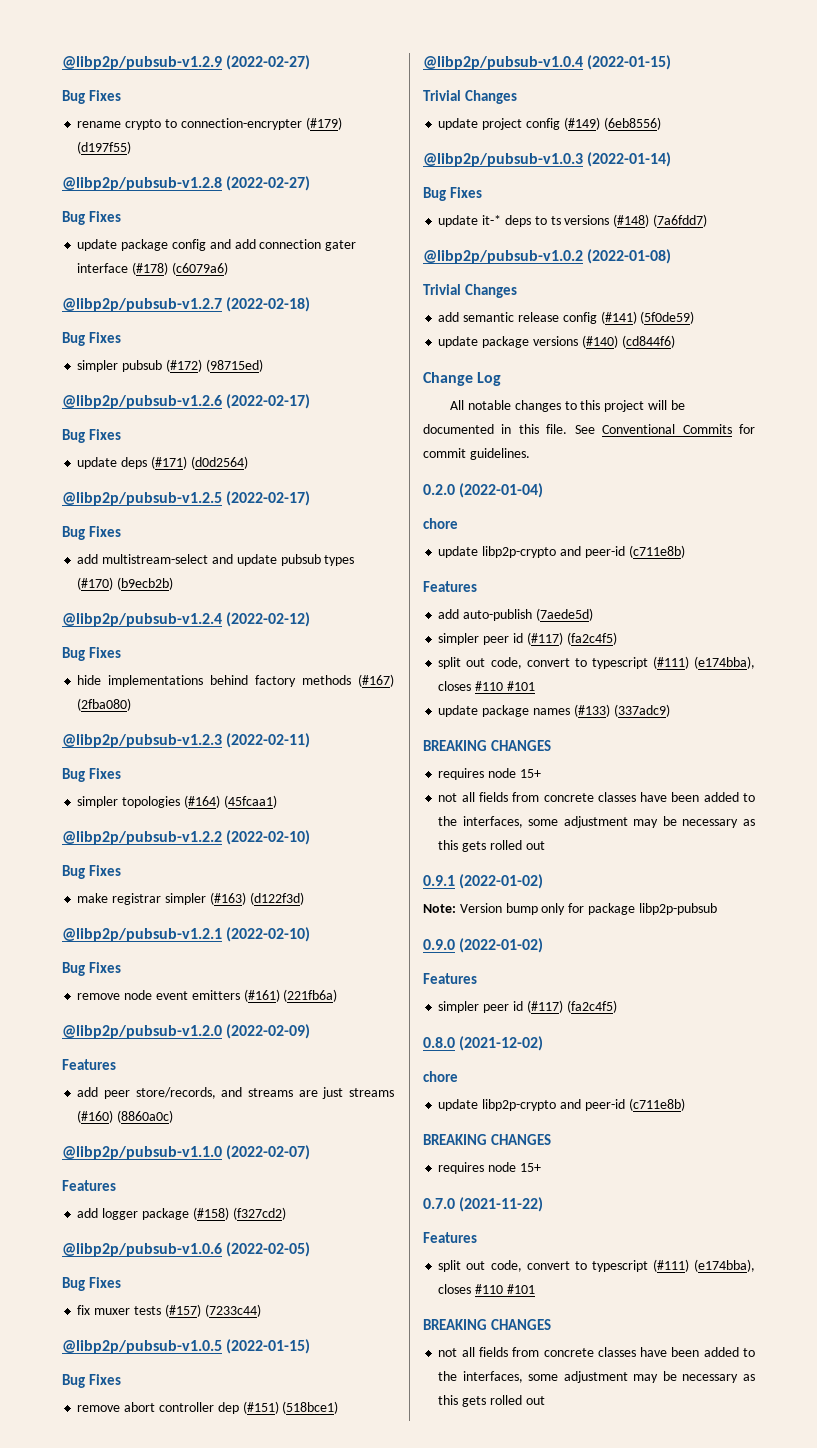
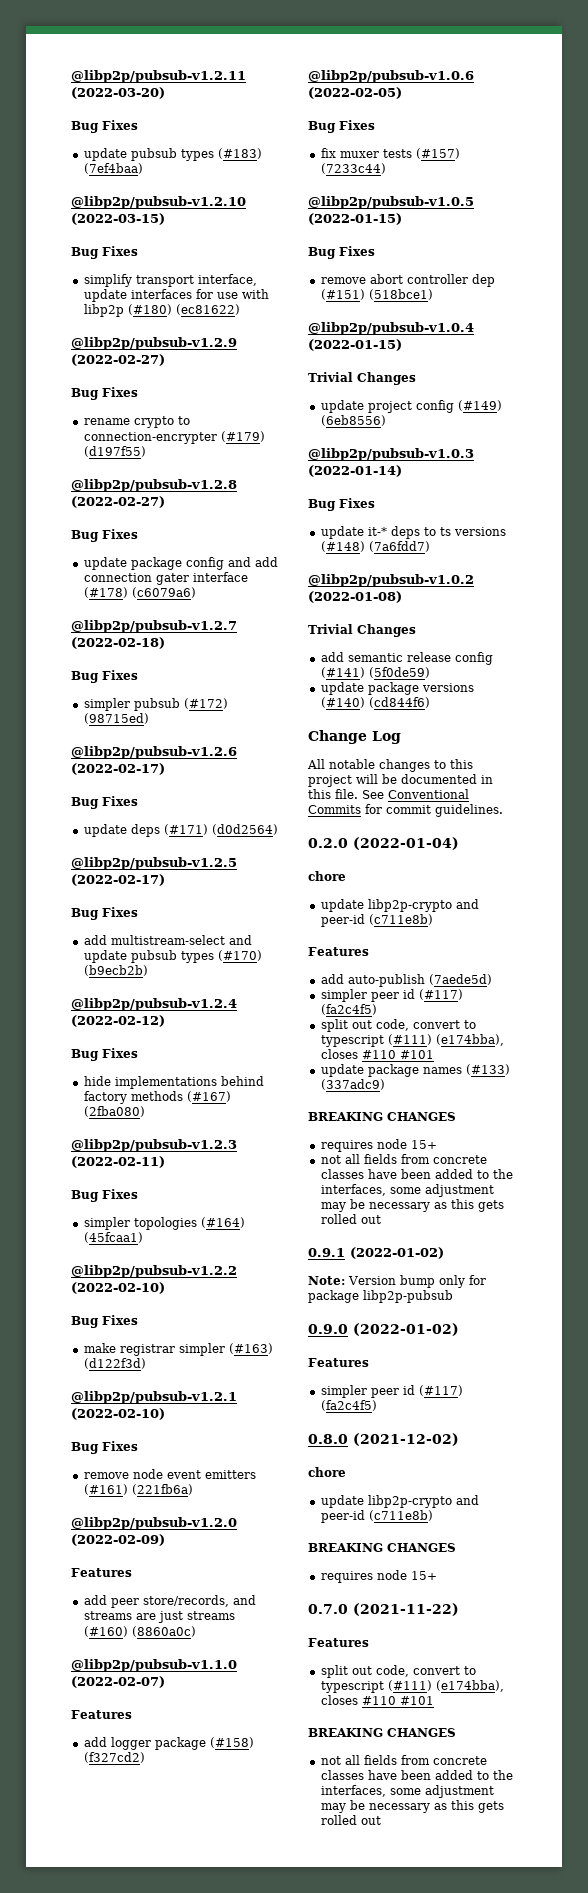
(62, 63) none -> [71,70,246,83] [71,87,165,99] [71,120,138,133] [83,148,262,161] [83,163,143,174] [71,196,246,209] [71,213,165,225] [71,246,138,259] [83,274,257,287] [83,289,269,302] [83,304,240,317] @libp2p/pubsub-v1.2.11 (2022-03-20) // Bug Fixes // update pubsub types (#183) (7ef4baa) // @libp2p/pubsub-v1.2.10 (2022-03-15) // Bug Fixes // simplify transport interface, update interfaces for use with libp2p (#180) (ec81622) //

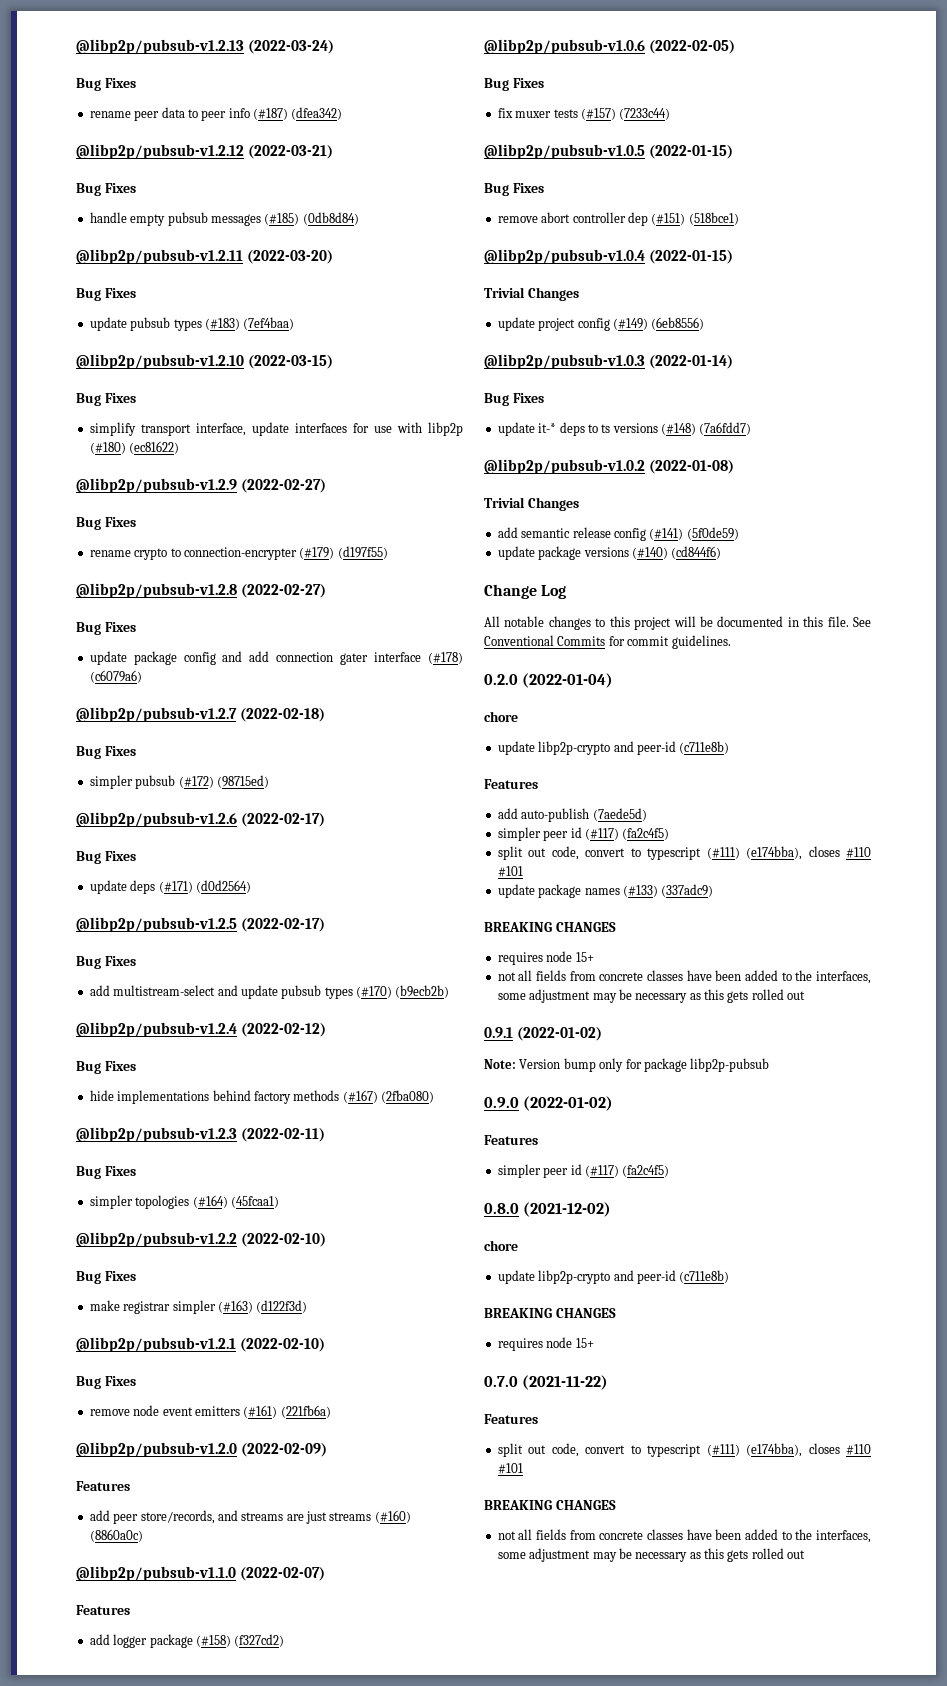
(71, 76) none -> [76,39,334,54] [76,78,136,91] [89,107,343,121] [76,144,333,159] [76,183,136,196] [89,212,359,226] @libp2p/pubsub-v1.2.13 (2022-03-24) // Bug Fixes // rename peer data to peer info (#187) (dfea342) // @libp2p/pubsub-v1.2.12 (2022-03-21) // Bug Fixes // handle empty pubsub messages (#185) (0db8d84) //

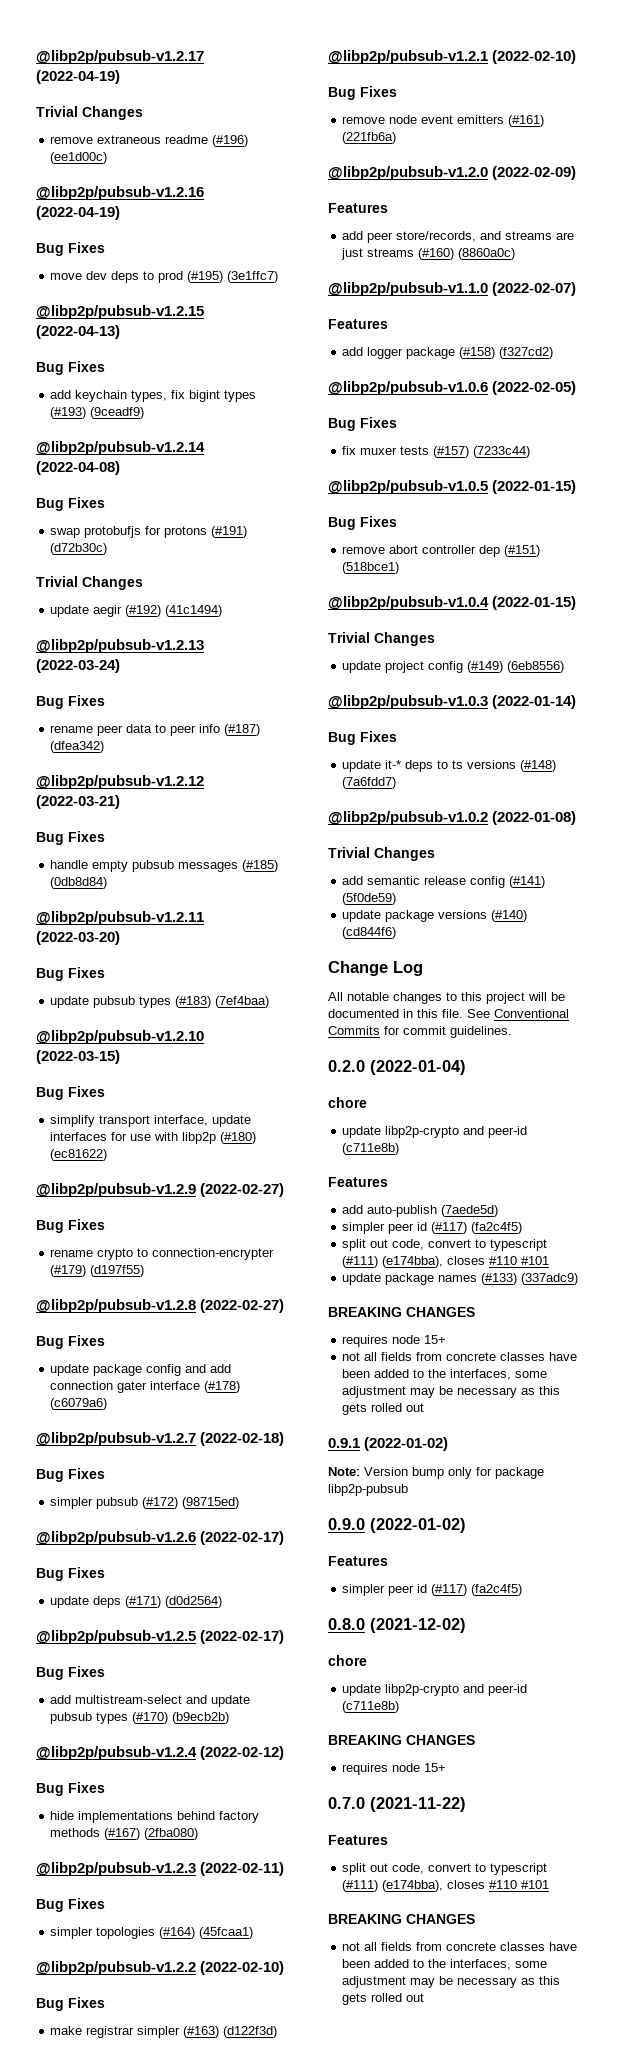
(76, 46) none -> [36,50,204,64] [36,70,120,84] [36,106,143,120] [50,135,249,147] [50,152,108,164] [36,186,204,200] [36,206,120,220] [36,242,105,256] [50,271,279,283] [36,305,204,319] [36,325,120,339] [36,361,105,375] [50,390,257,402] [50,407,145,419] [36,441,205,455] [36,461,120,475] [36,497,105,511] [50,526,248,538] [50,543,108,555] [36,576,143,590] [50,605,223,617] @libp2p/pubsub-v1.2.17 (2022-04-19) // Trivial Changes // remove extraneous readme (#196) (ee1d00c) // @libp2p/pubsub-v1.2.16 (2022-04-19) // Bug Fixes // move dev deps to prod (#195) (3e1ffc7) // @libp2p/pubsub-v1.2.15 (2022-04-13) // Bug Fixes // add keychain types, fix bigint types (#193) (9ceadf9) // @libp2p/pubsub-v1.2.14 (2022-04-08) // Bug Fixes // swap protobufjs for protons (#191) (d72b30c) // Trivial Changes // update aegir (#192) (41c1494) //

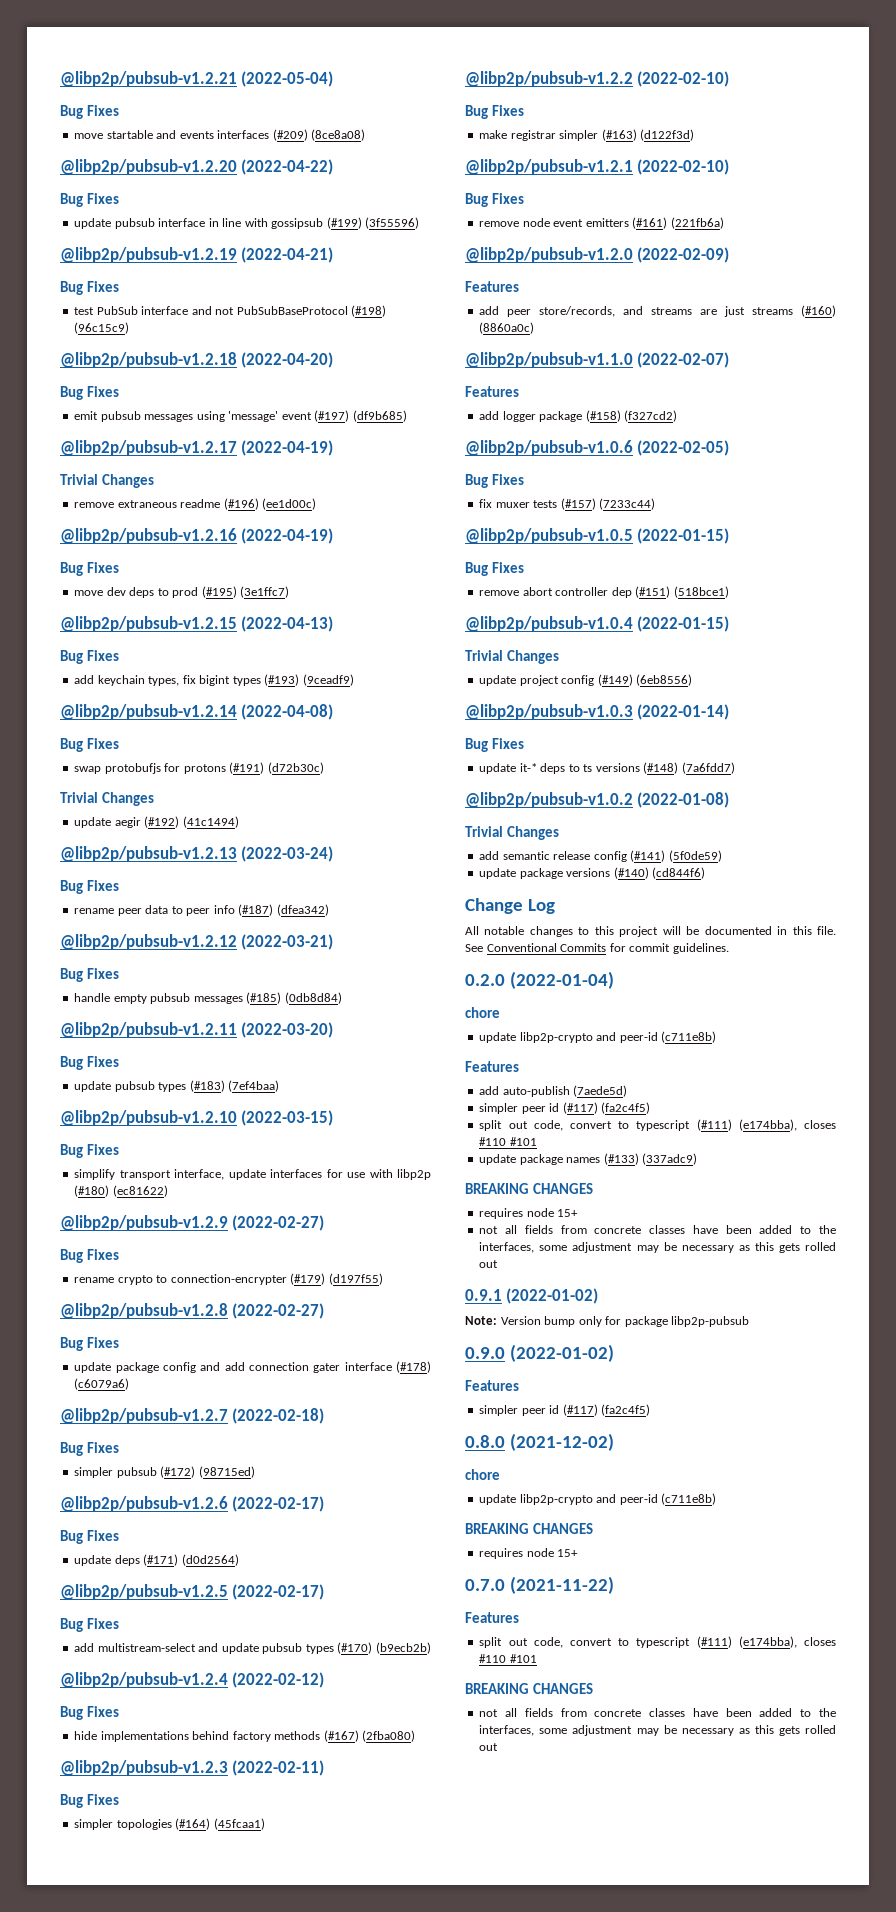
(36, 57) none -> [60,71,334,87] [60,105,119,119] [74,129,366,141] [60,159,334,175] [60,193,119,207] [74,217,420,229] [60,247,334,263] [60,281,119,295] [74,305,387,317] [74,322,130,334] [60,352,334,368] [60,386,119,400] [74,410,407,422] @libp2p/pubsub-v1.2.21 (2022-05-04) // Bug Fixes // move startable and events interfaces (#209) (8ce8a08) // @libp2p/pubsub-v1.2.20 (2022-04-22) // Bug Fixes // update pubsub interface in line with gossipsub (#199) (3f55596) // @libp2p/pubsub-v1.2.19 (2022-04-21) // Bug Fixes // test PubSub interface and not PubSubBaseProtocol (#198) (96c15c9) // @libp2p/pubsub-v1.2.18 (2022-04-20) // Bug Fixes // emit pubsub messages using 'message' event (#197) (df9b685) //

